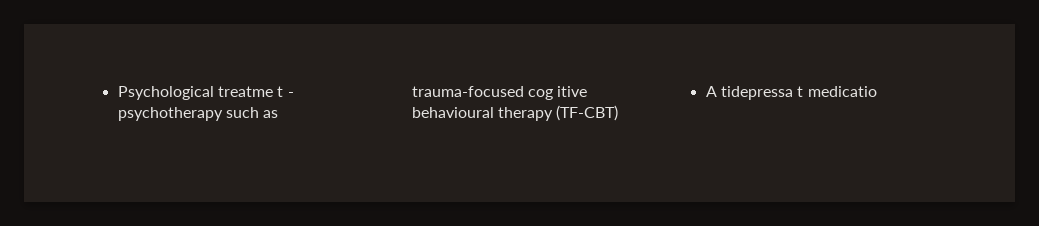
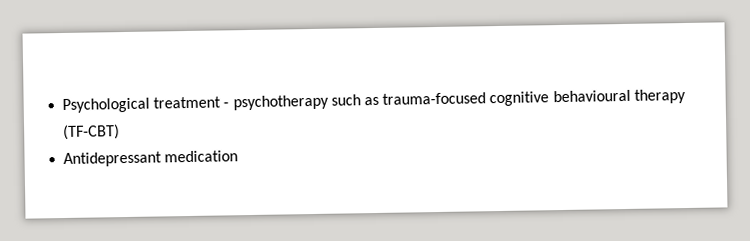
[217,86,284,97] treatme t -> [153,96,222,109] treatment
[527,86,588,100] cog itive -> [489,91,550,107] cognitive
[705,86,877,100] A tidepressa t medicatio -> [63,150,239,168] Antidepressant medication

